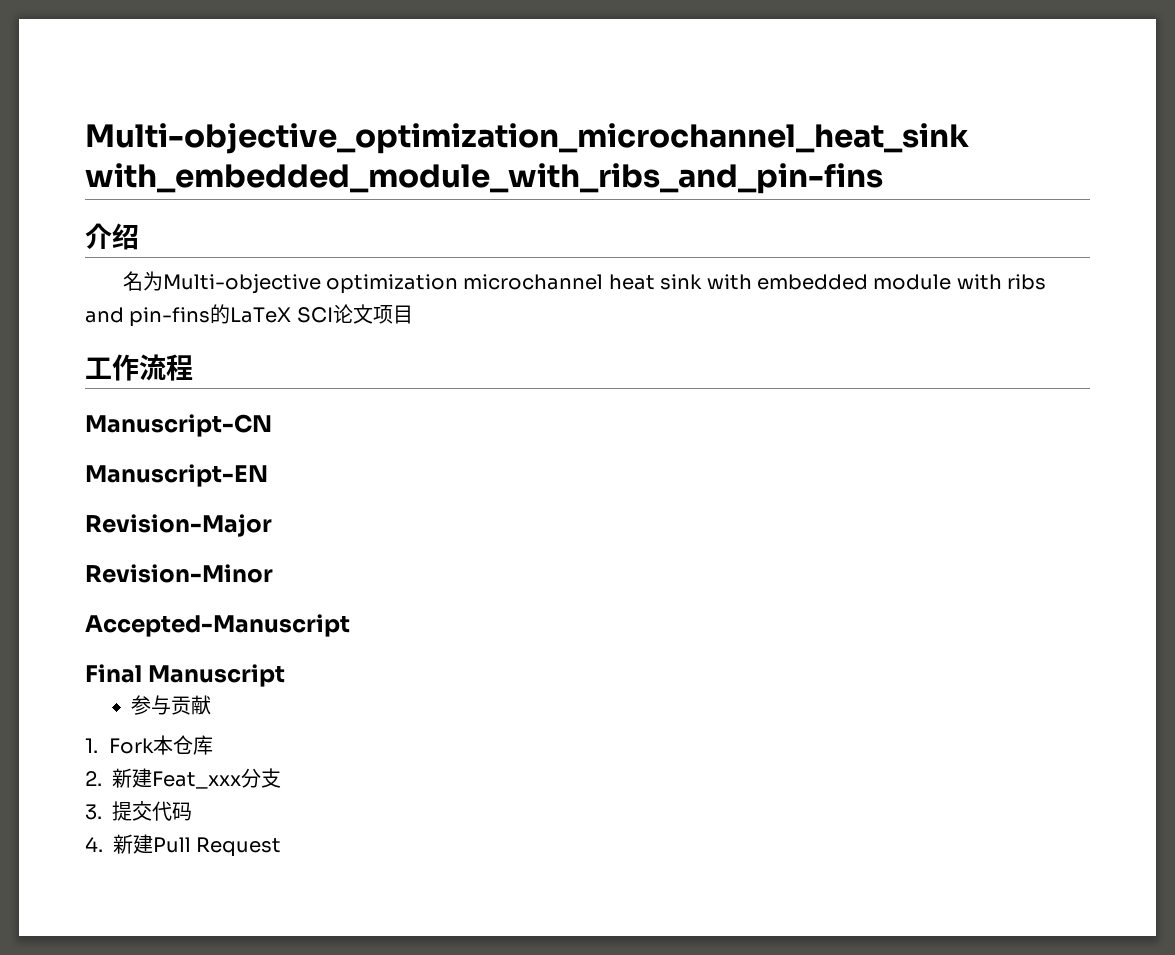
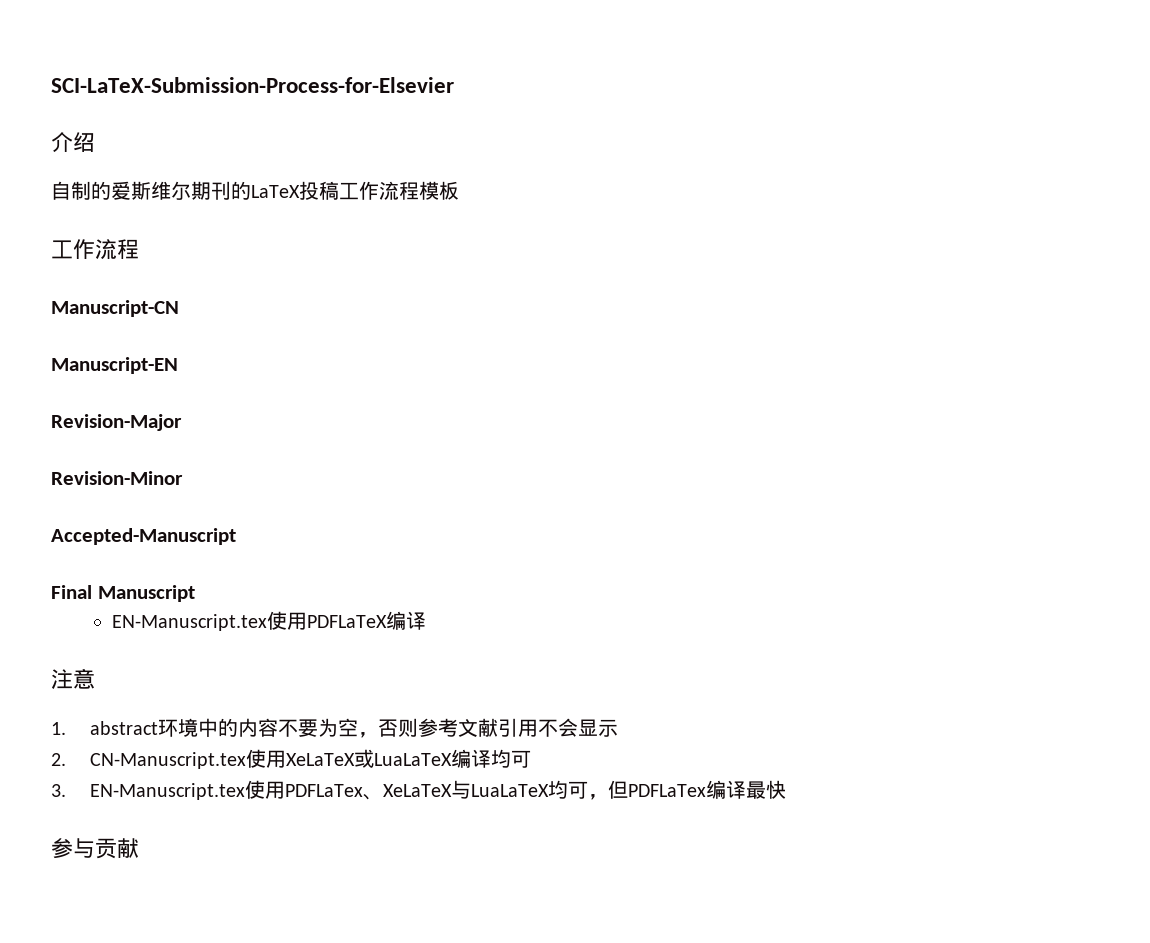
[85,123,969,154] [85,163,883,194] Multi-objective_optimization_microchannel_heat_sink with_embedded_module_with_ribs_and_pin-fins -> [51,77,454,93] SCI-LaTeX-Submission-Process-for-Elsevier
[122,271,1047,294] [85,304,413,327] 名为Multi-objective optimization microchannel heat sink with embedded module with ribs and pin-fins的LaTeX SCI论文项目 -> [51,181,459,200] 自制的爱斯维尔期刊的LaTeX投稿工作流程模板
[130,695,211,715] [85,735,213,755] [85,768,281,789] [85,801,192,821] [85,834,282,857] 参与贡献 // 1. Fork本仓库 // 2.新建Feat_xxx分支 // 3.提交代码 // 4.新建Pull Request -> [112,611,427,631] [51,668,95,689] [51,718,619,738] [51,749,532,769] [51,780,787,800] [51,838,139,859] EN-Manuscript.tex使用PDFLaTeX编译 // 注意 // 1. abstract环境中的内容不要为空，否则参考文献引用不会显示 // 2. CN-Manuscript.tex使用XeLaTeX或LuaLaTeX编译均可 // 3. EN-Manuscript.tex使用PDFLaTex、XeLaTeX与LuaLaTeX均可，但PDFLaTex编译最快 // 参与贡献

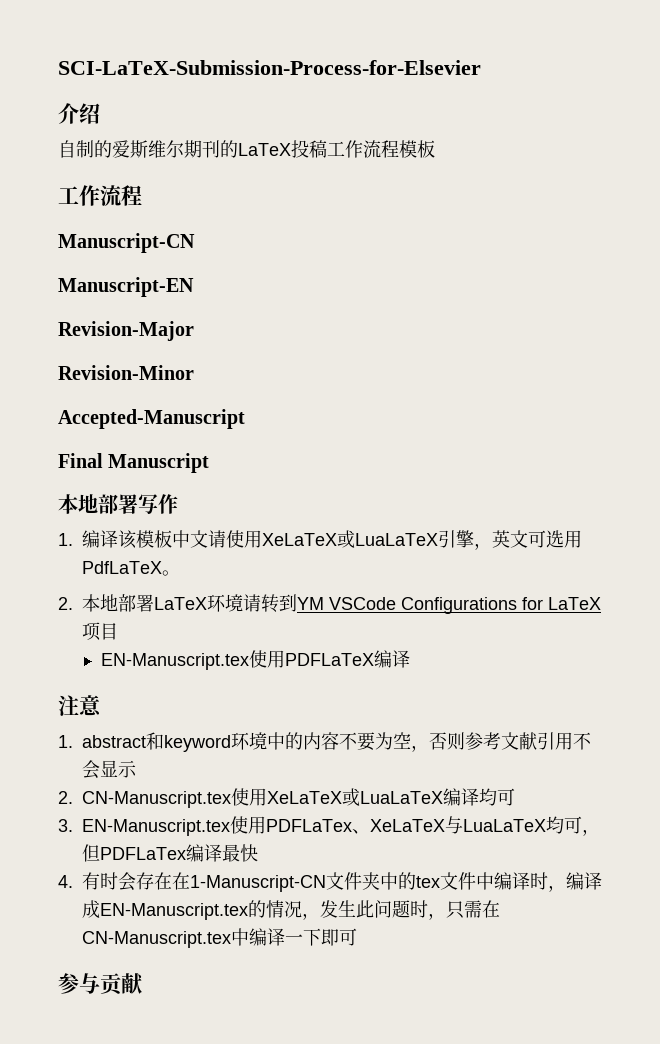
(195, 593) none -> [58,494,178,514] [58,530,582,550] [82,561,180,576] [58,594,601,614] [82,622,118,641] // 本地部署写作 // 1.编译该模板中文请使用XeLaTeX或LuaLaTeX引擎，英文可选用PdfLaTeX。 // 2.本地部署LaTeX环境请转到YM VSCode Configurations for LaTeX项目
(159, 728) none -> [146,732,231,752] 和keyword
(787, 789) none -> [58,872,602,892] [82,900,500,920] [82,928,357,948] // 4.有时会存在在1-Manuscript-CN文件夹中的tex文件中编译时，编译成EN-Manuscript.tex的情况，发生此问题时，只需在CN-Manuscript.tex中编译一下即可

